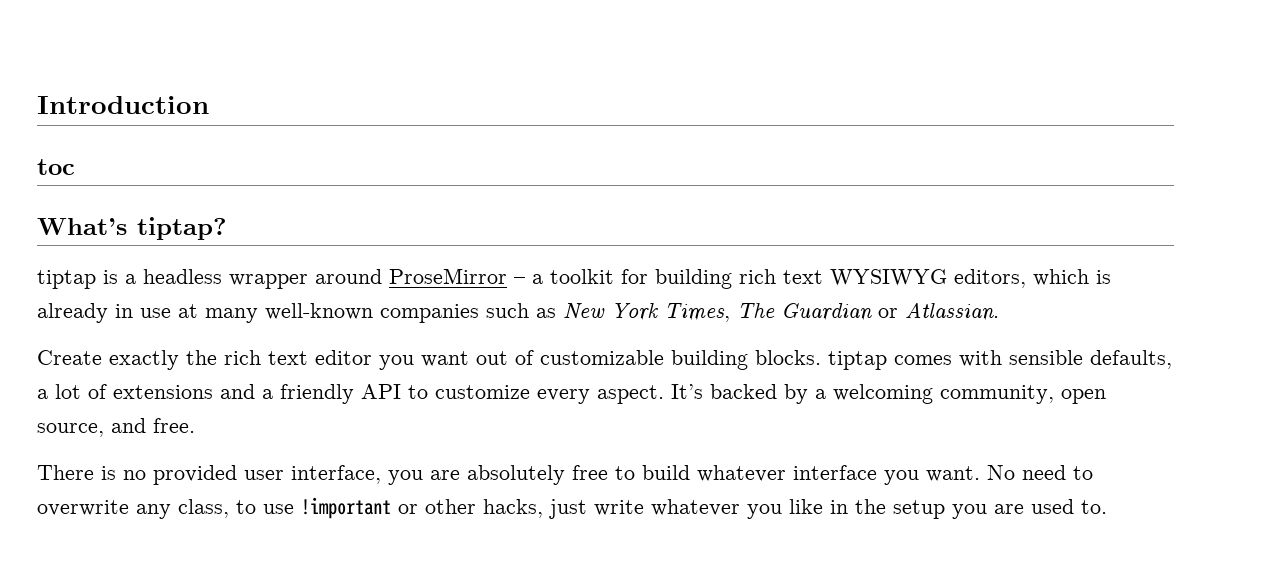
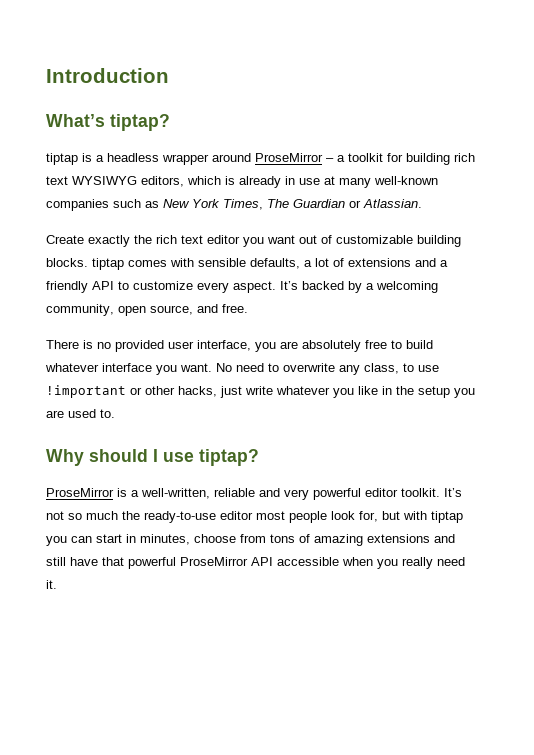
[37,159,75,175] // toc -> (169, 75) none
(1107, 507) none -> [46,449,259,466] [46,488,462,500] [46,511,463,523] [46,534,455,546] [46,557,465,569] [46,580,57,589] // Why should I use tiptap? // ProseMirror is a well-written, reliable and very powerful editor toolkit. It’s not so much the ready-to-use editor most people look for, but with tiptap you can start in minutes, choose from tons of amazing extensions and still have that powerful ProseMirror API accessible when you really need it.

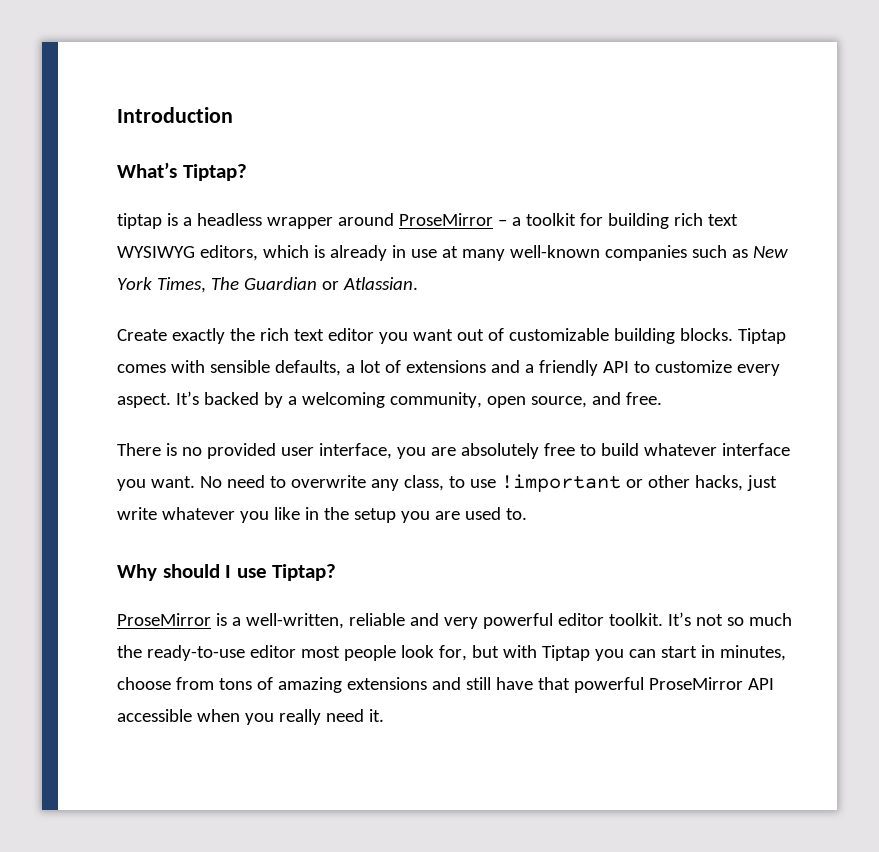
[110,114,170,131] tiptap? -> [182,164,247,181] Tiptap?
[92,258,124,270] tiptap -> [737,328,786,344] Tiptap
[199,449,259,466] tiptap? -> [272,564,337,581] Tiptap?
[431,511,463,523] tiptap -> [541,645,590,661] Tiptap

